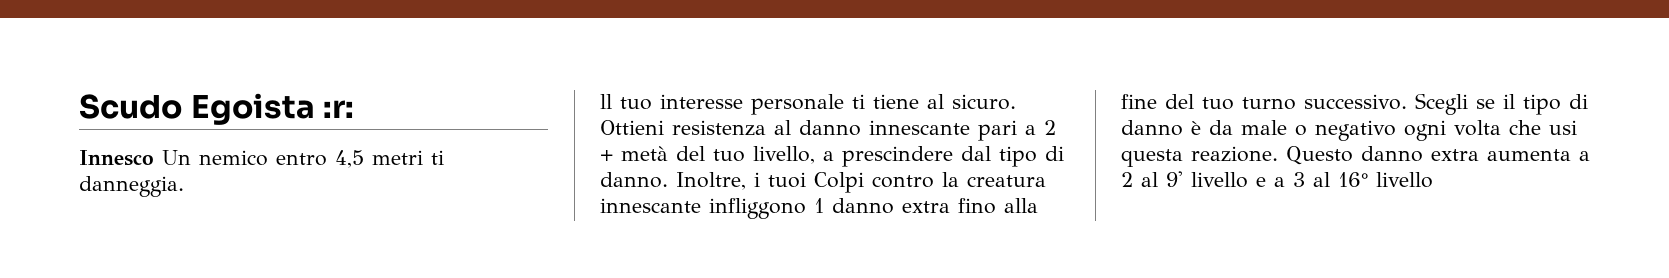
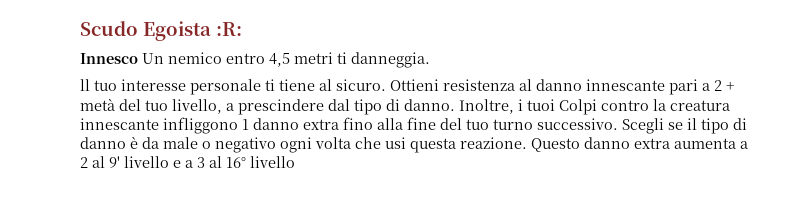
[323,100,355,118] :r: -> [216,22,242,36] :R:

